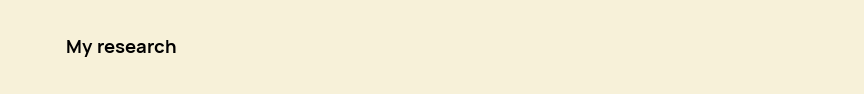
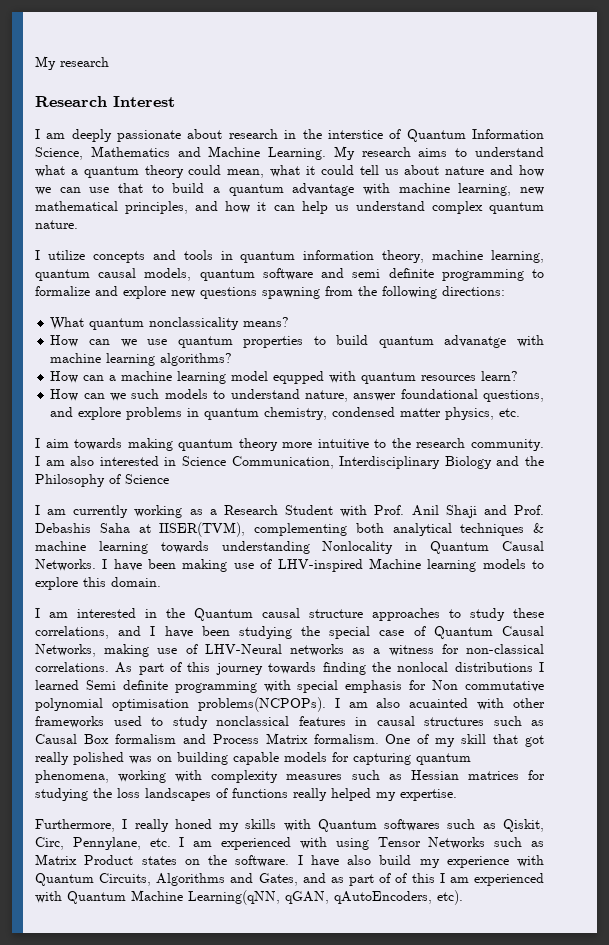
[66,40,177,57] My research -> [35,56,109,70] [35,96,175,107] [35,129,544,142] [35,146,544,160] [35,165,544,178] [35,183,544,196] [35,201,545,214] [35,220,78,229] [35,250,544,263] [35,268,544,281] [35,286,505,299] [50,317,290,330] [50,335,544,348] [50,353,233,366] [50,371,519,384] [50,389,545,402] [50,407,521,420] [35,438,544,451] [35,456,545,469] [35,474,169,487] [35,505,544,518] [35,522,544,537] [35,541,544,554] [35,558,544,572] [35,577,161,590] [35,608,544,621] [35,626,544,639] [35,644,544,657] [35,662,545,675] [35,680,545,693] [35,697,545,712] [35,716,544,729] [35,733,544,747] [35,752,471,765] [35,770,545,783] [35,788,457,801] [35,819,544,832] [35,837,544,850] [35,854,544,868] [35,873,544,886] [35,890,463,905] My research // Research Interest // I am deeply passionate about research in the interstice of Quantum Information Science, Mathematics and Machine Learning. My research aims to understand what a quantum theory could mean, what it could tell us about nature and how we can use that to build a quantum advantage with machine learning, new mathematical principles, and how it can help us understand complex quantum nature. // I utilize concepts and tools in quantum information theory, machine learning, quantum causal models, quantum software and semi definite programming to formalize and explore new questions spawning from the following directions: // What quantum nonclassicality means? // How can we use quantum properties to build quantum advanatge with machine learning algorithms? // How can a machine learning model equpped with quantum resources learn? // How can we such models to understand nature, answer foundational questions, and explore problems in quantum chemistry, condensed matter physics, etc. // I aim towards making quantum theory more intuitive to the research community. I am also interested in Science Communication, Interdisciplinary Biology and the Philosophy of Science // I am currently working as a Research Student with Prof. Anil Shaji and Prof. Debashis Saha at IISER(TVM), complementing both analytical techniques & machine learning towards understanding Nonlocality in Quantum Causal Networks. I have been making use of LHV-inspired Machine learning models to explore this domain. // I am interested in the Quantum causal structure approaches to study these correlations, and I have been studying the special case of Quantum Causal Networks, making use of LHV-Neural networks as a witness for non-classical correlations. As part of this journey towards finding the nonlocal distributions I learned Semi definite programming with special emphasis for Non commutative polynomial optimisation problems(NCPOPs). I am also acuainted with other frameworks used to study nonclassical features in causal structures such as Causal Box formalism and Process Matrix formalism. One of my skill that got really polished was on building capable models for capturing quantum phenomena, working with complexity measures such as Hessian matrices for studying the loss landscapes of functions really helped my expertise. // Furthermore, I really honed my skills with Quantum softwares such as Qiskit, Circ, Pennylane, etc. I am experienced with using Tensor Networks such as Matrix Product states on the software. I have also build my experience with Quantum Circuits, Algorithms and Gates, and as part of of this I am experienced with Quantum Machine Learning(qNN, qGAN, qAutoEncoders, etc).

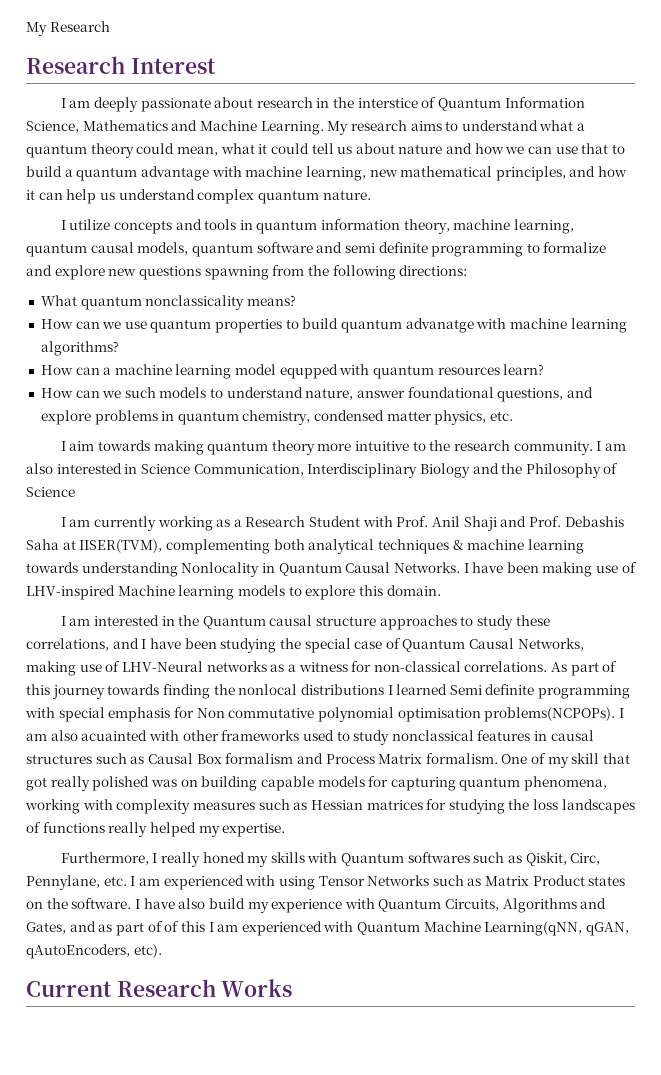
[35,56,109,70] My research -> [26,21,110,36] My Research
(463, 897) none -> [26,979,293,997] // Current Research Works

